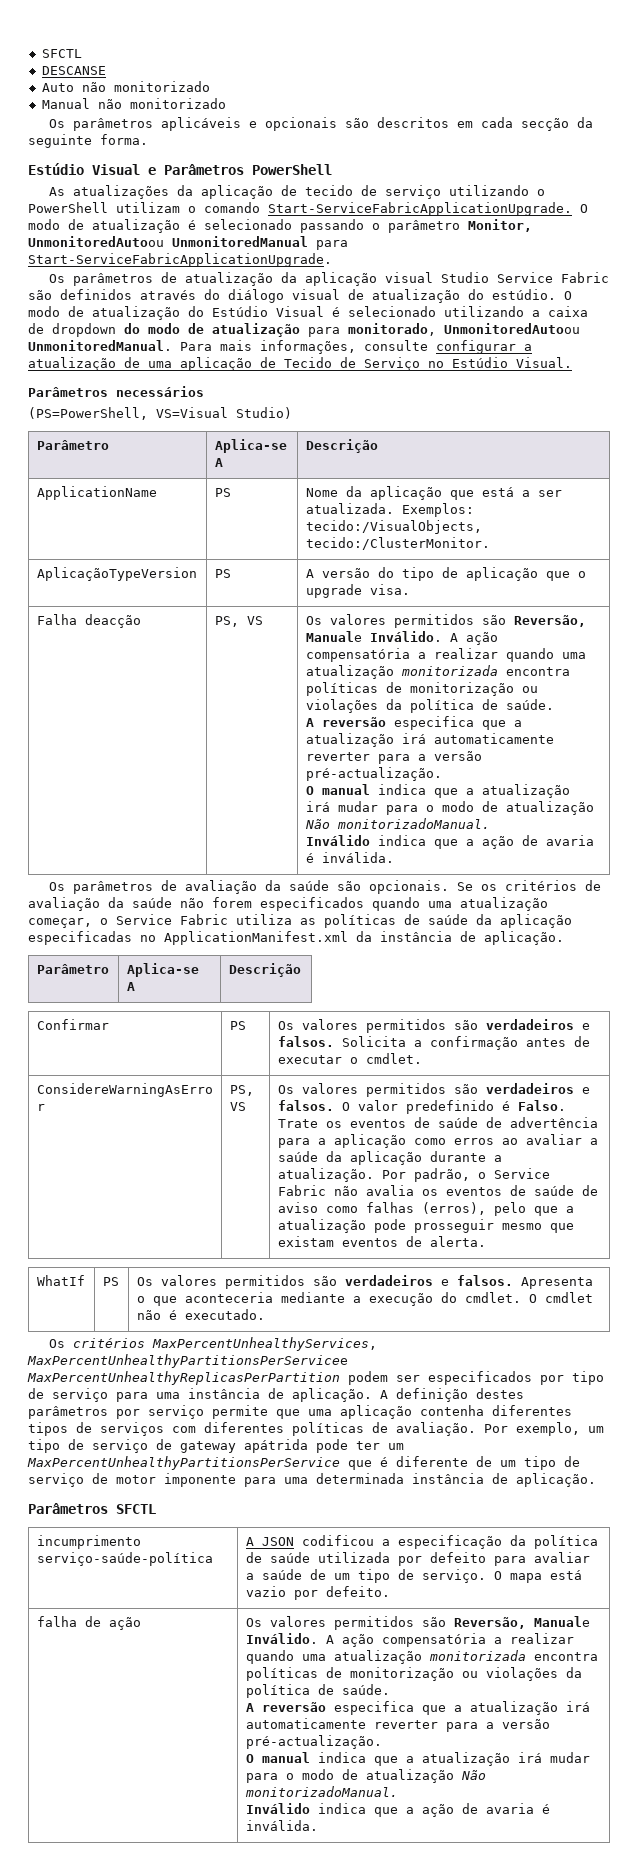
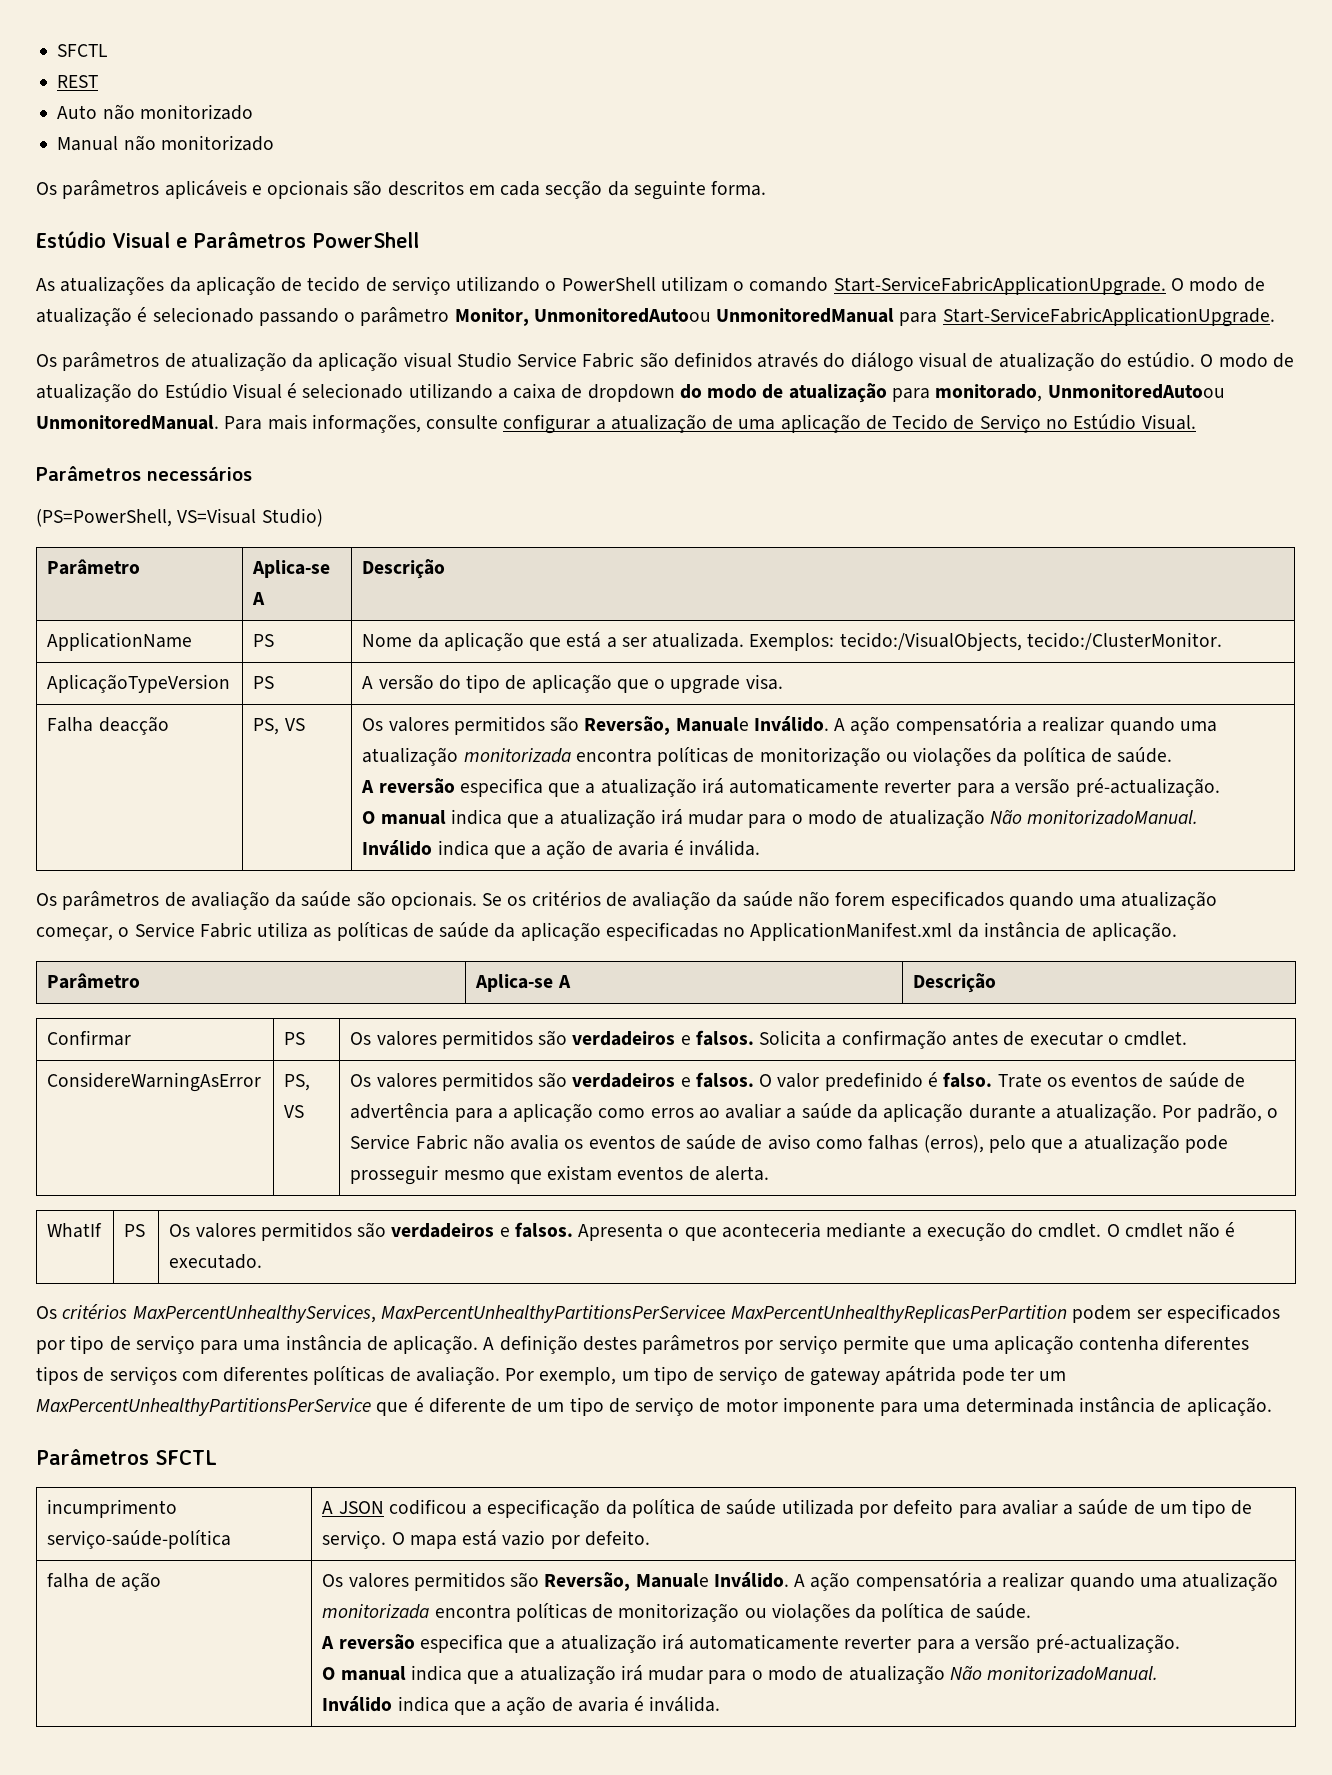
[41,49,82,58] [41,66,106,75] SFCTL // DESCANSE -> [57,44,108,57] [57,75,99,88] SFCTL // REST
[517,1100,566,1111] Falso. -> [943,1072,993,1088] falso.

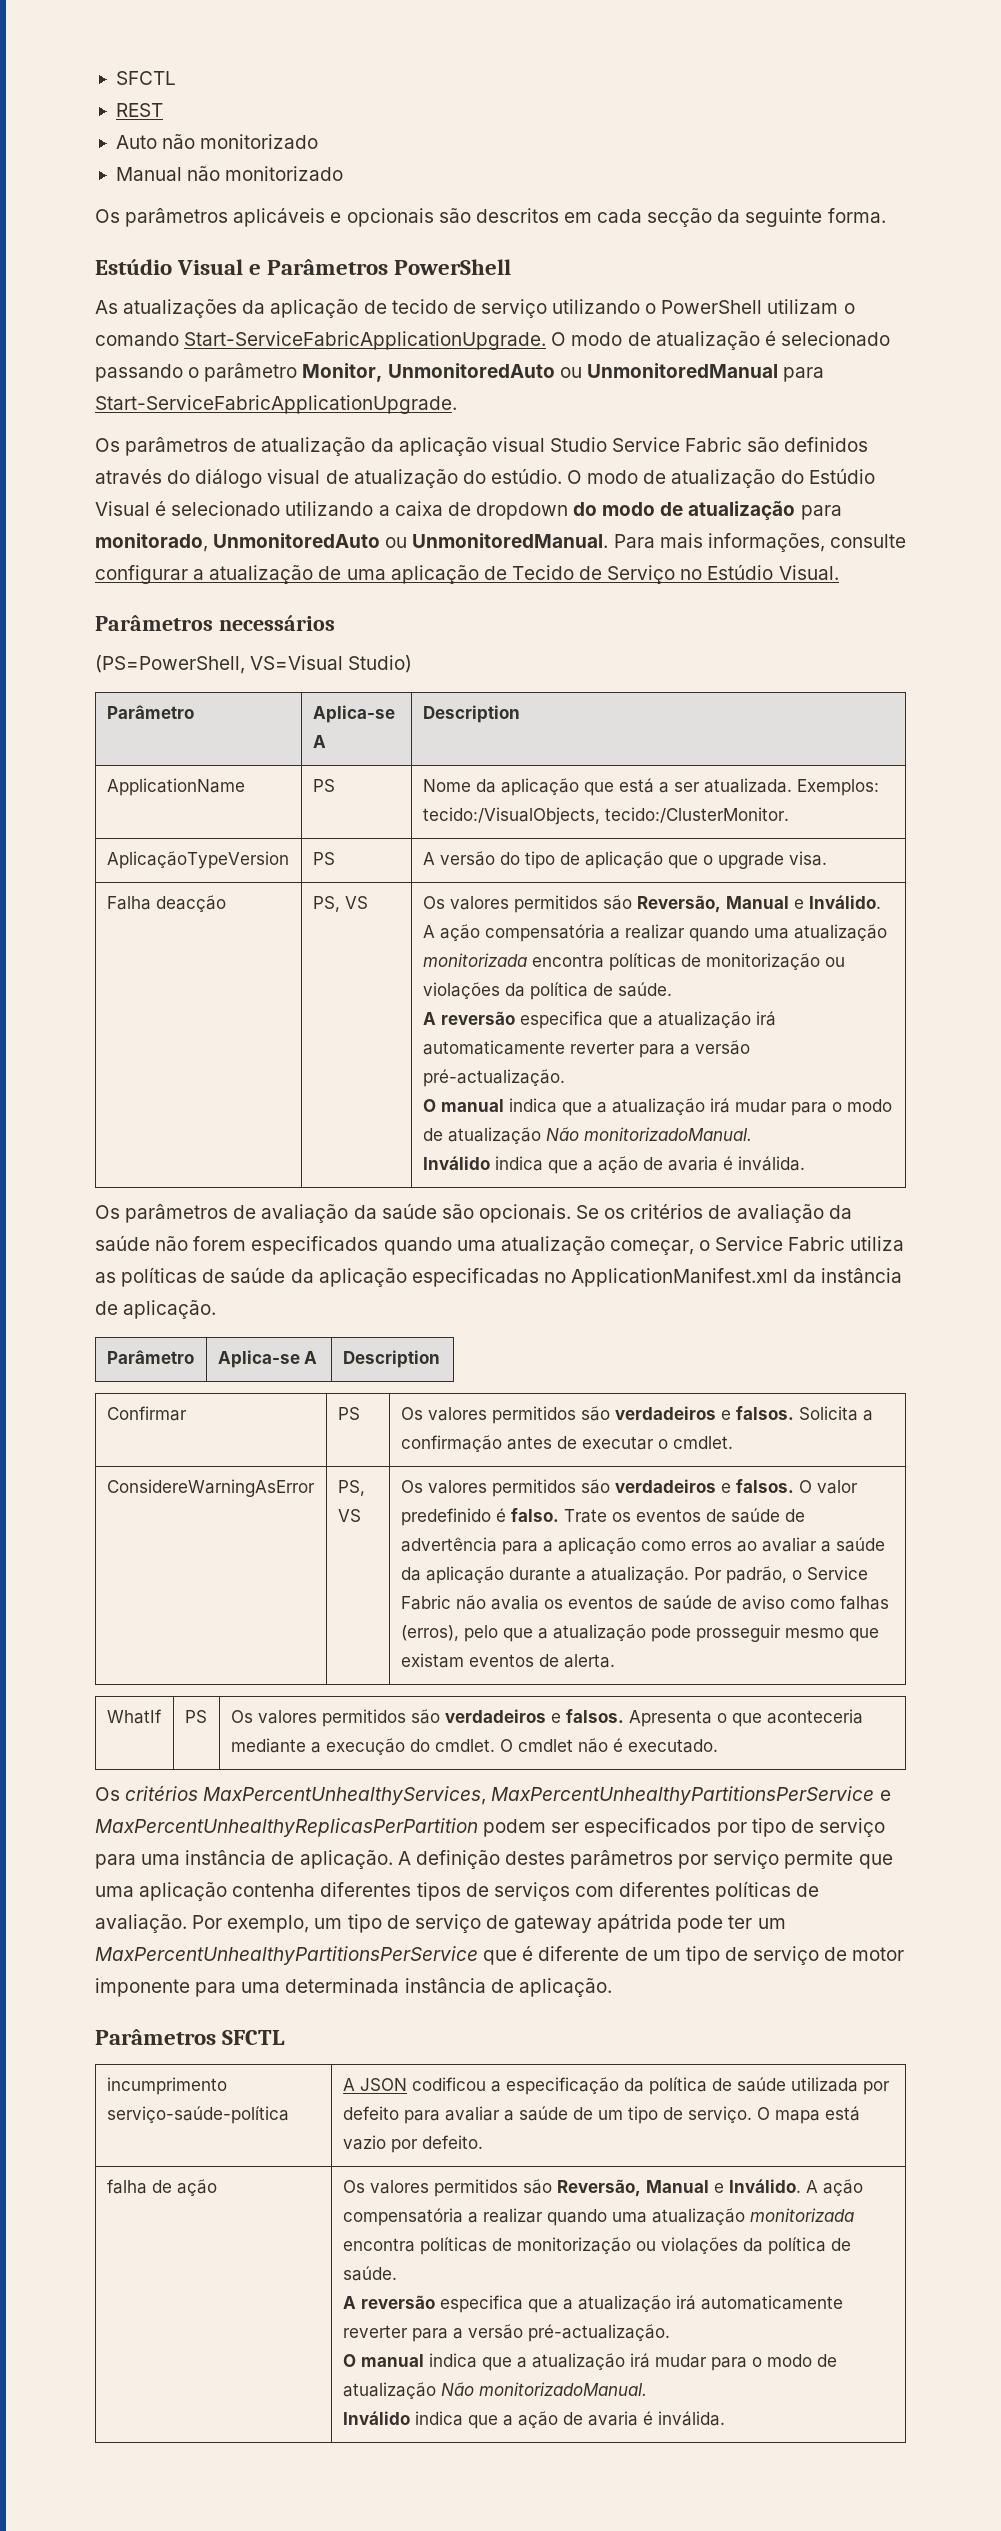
[533,308,711,323] UnmonitoredAutoou -> [387,363,582,378] UnmonitoredAuto ou
[1047,384,1225,399] UnmonitoredAutoou -> [213,533,408,548] UnmonitoredAuto ou
[362,559,446,579] Descrição -> [422,705,520,723] Description
[675,717,749,732] Manuale -> [725,896,804,909] Manual e
[913,973,997,993] Descrição -> [342,1350,440,1368] Description
[380,1305,726,1323] MaxPercentUnhealthyPartitionsPerServicee -> [491,1786,891,1805] MaxPercentUnhealthyPartitionsPerService e
[635,1573,709,1588] Manuale -> [645,2180,724,2193] Manual e

